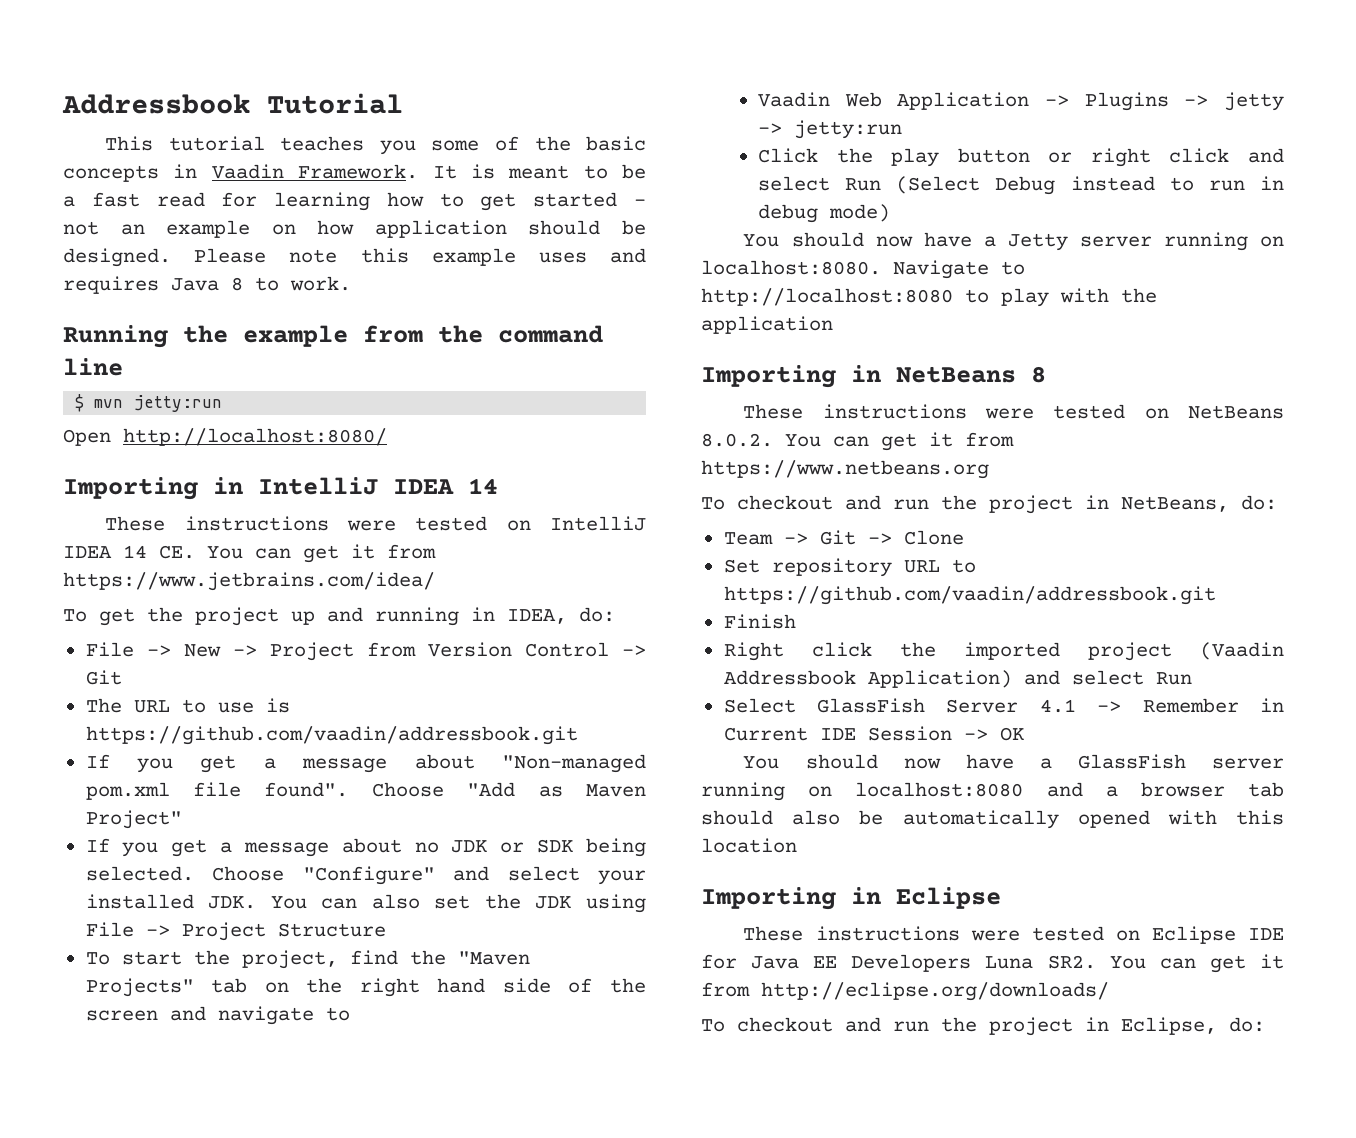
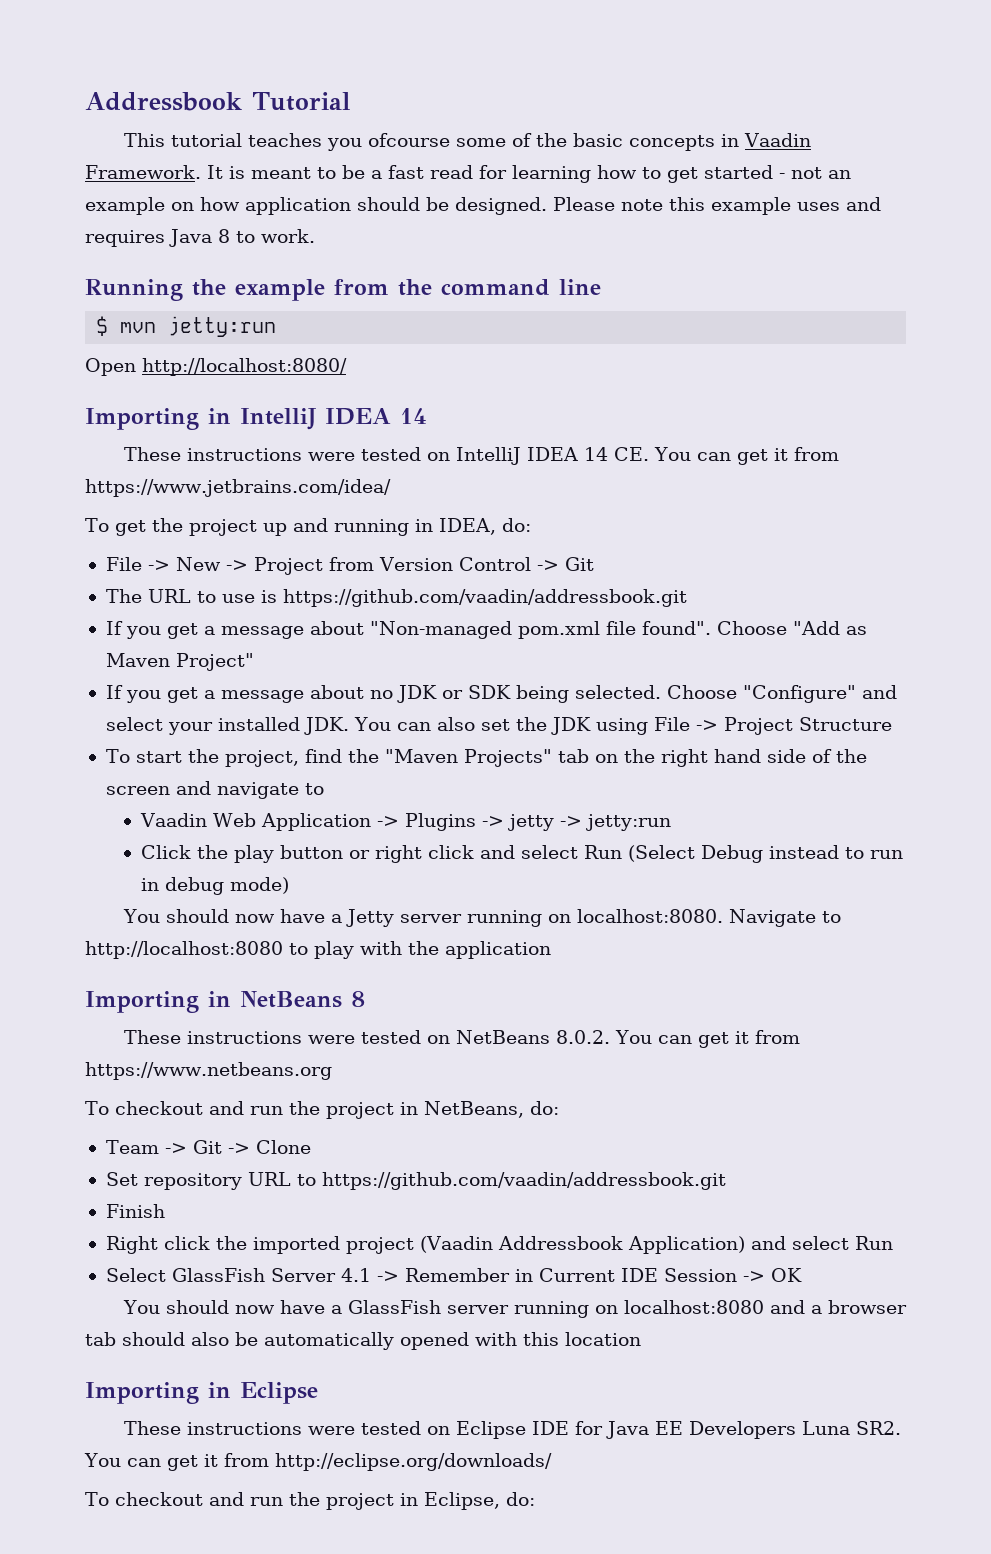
(416, 147) none -> [367,133,450,147] ofcourse

